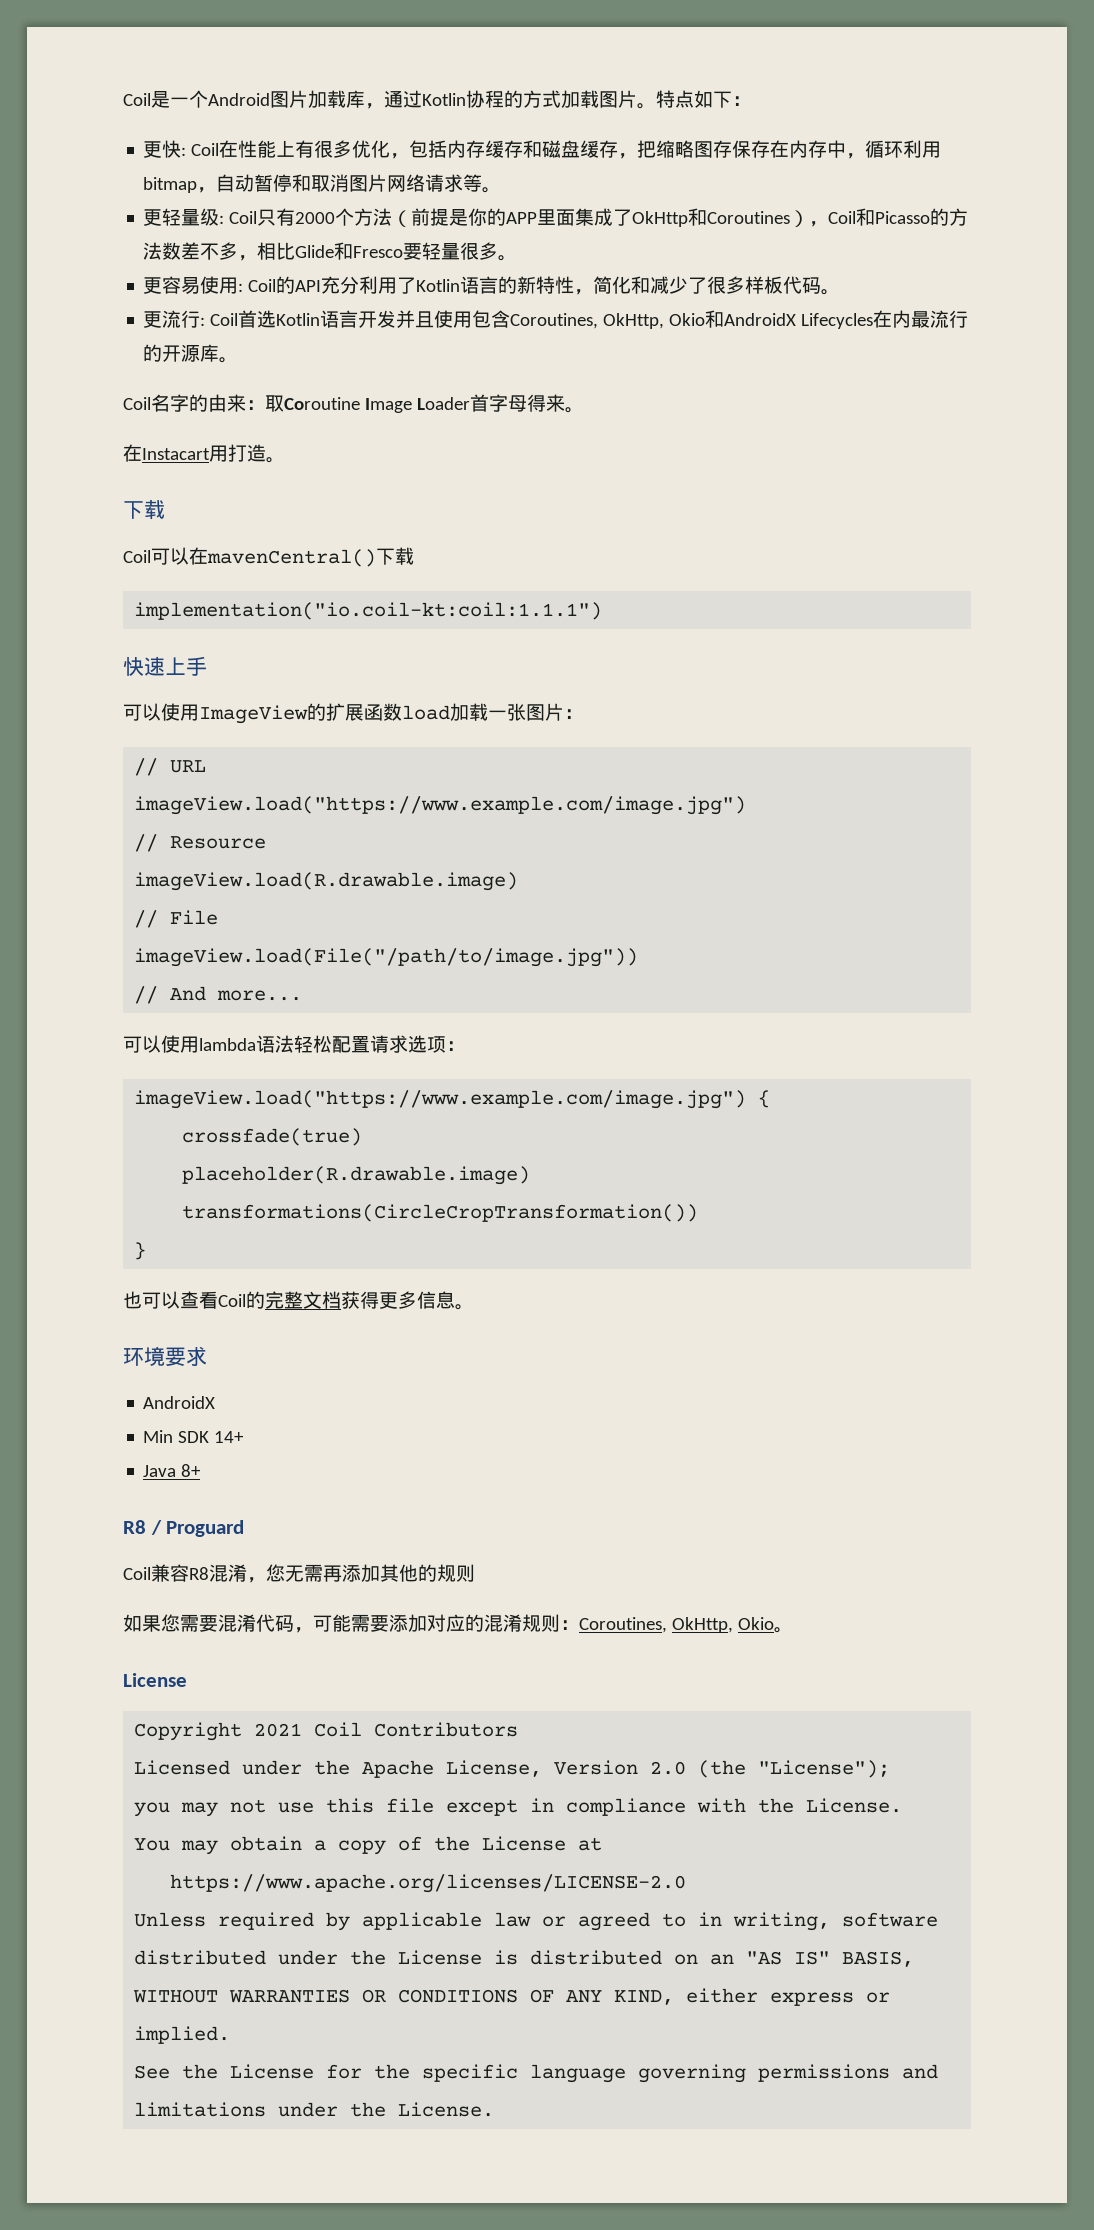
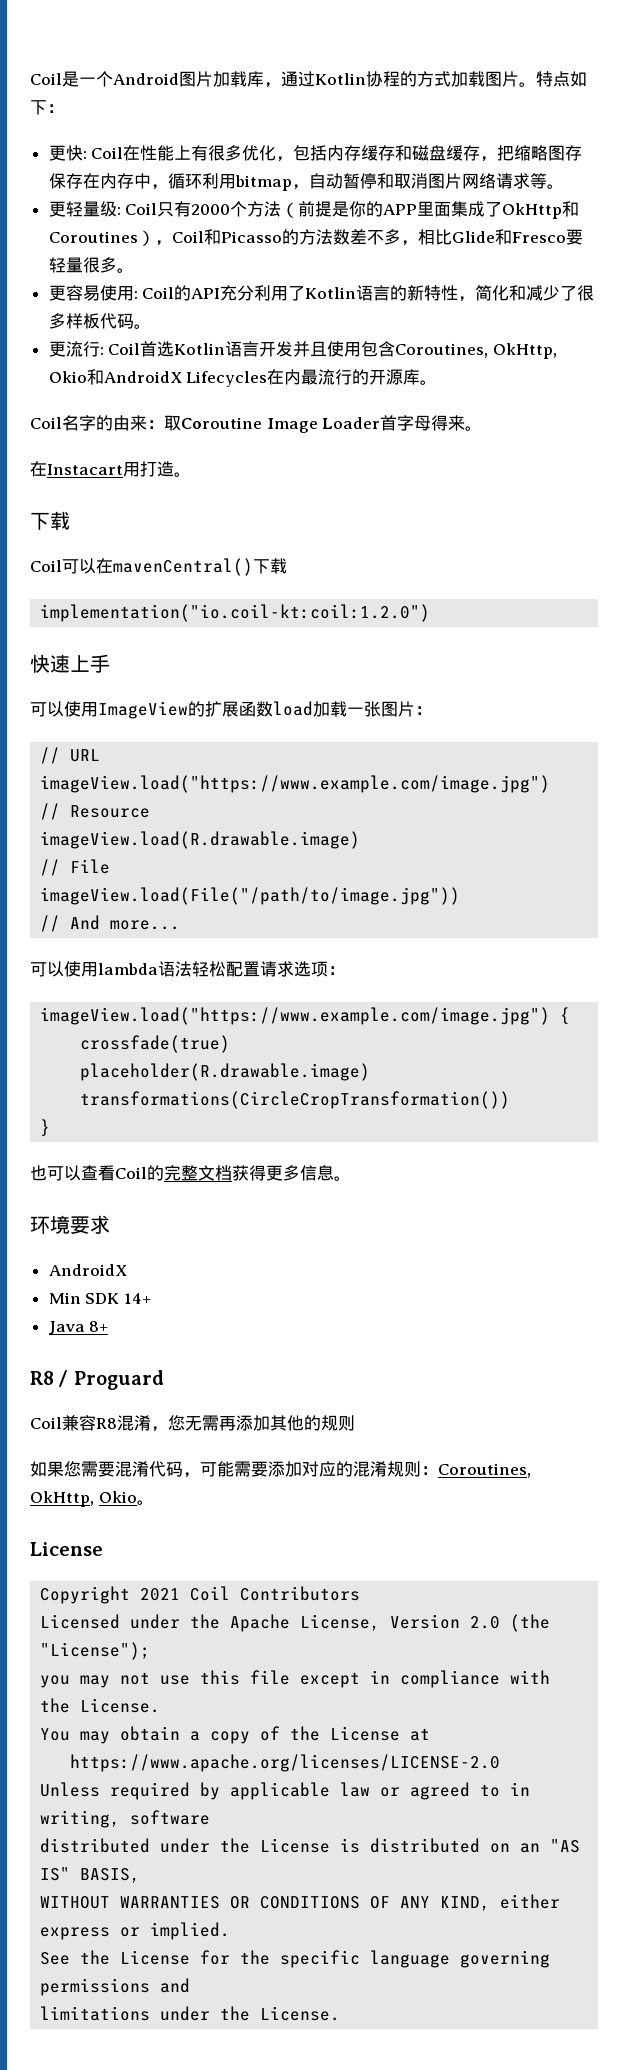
[134,602,603,620] implementation("io.coil-kt:coil:1.1.1") -> [40,604,431,622] implementation("io.coil-kt:coil:1.2.0")

